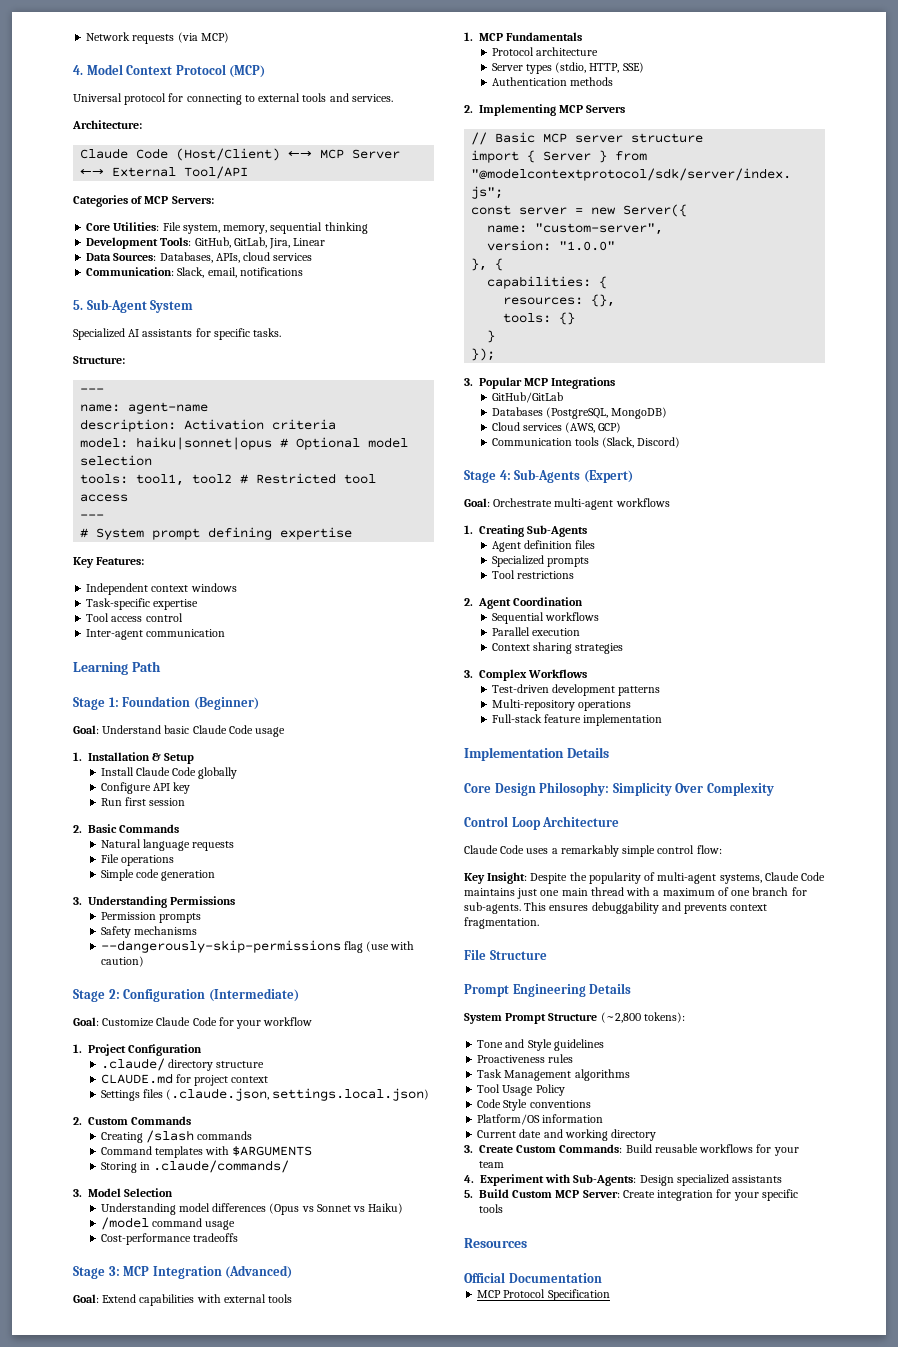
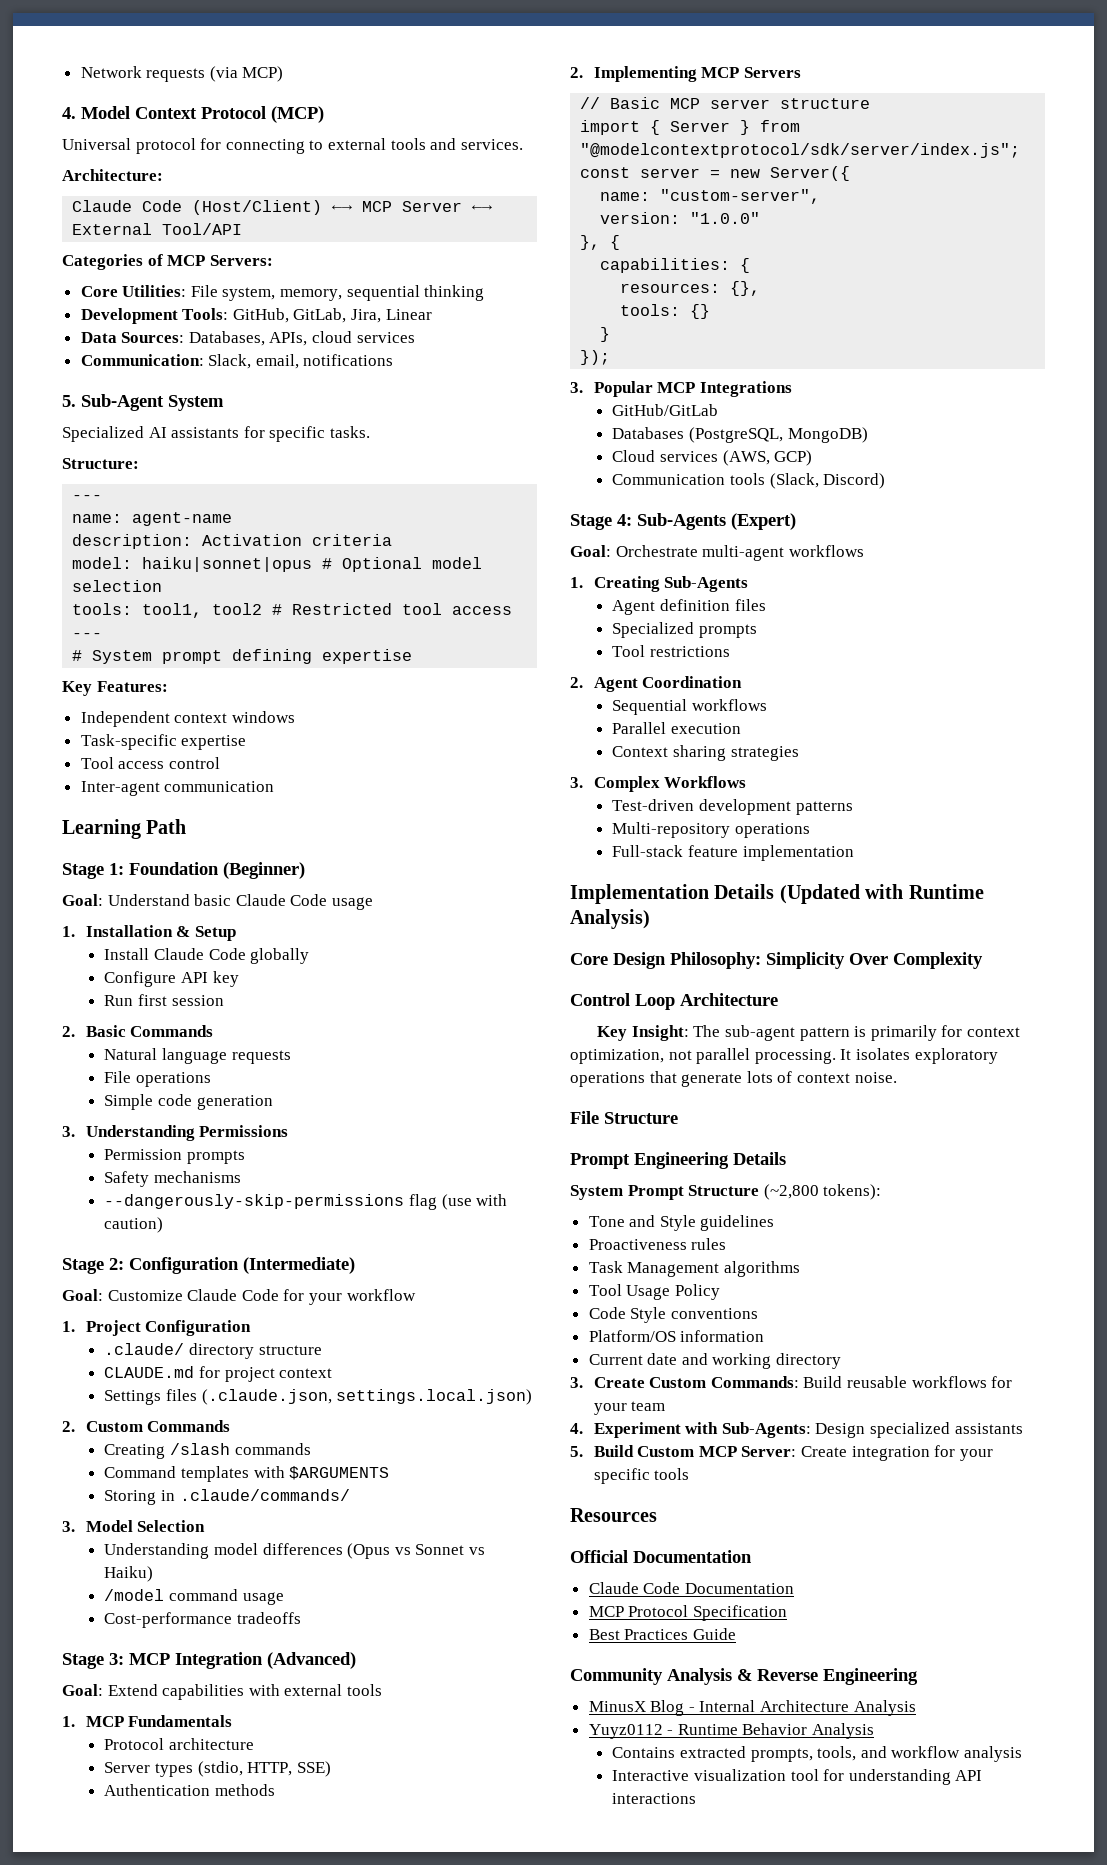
(609, 752) none -> [779,884,984,904] [570,909,650,929] (Updated with Runtime Analysis)
[464,845,722,857] [464,872,826,884] [464,887,807,899] [464,902,768,914] [464,917,539,929] Claude Code uses a remarkably simple control flow: // Key Insight: Despite the popularity of multi-agent systems, Claude Code maintains just one main thread with a maximum of one branch for sub-agents. This ensures debuggability and prevents context fragmentation. -> [597,1025,1021,1041] [570,1048,998,1064] [570,1071,897,1087] Key Insight: The sub-agent pattern is primarily for context optimization, not parallel processing. It isolates exploratory operations that generate lots of context noise.
(602, 1278) none -> [588,1582,794,1594] // Claude Code Documentation
(610, 1295) none -> [588,1628,736,1640] [570,1668,918,1685] [588,1700,916,1716] [588,1723,875,1739] [612,1746,1022,1762] [612,1769,983,1785] [612,1793,697,1804] // Best Practices Guide // Community Analysis & Reverse Engineering // MinusX Blog - Internal Architecture Analysis // Yuyz0112 - Runtime Behavior Analysis // Contains extracted prompts, tools, and workflow analysis // Interactive visualization tool for understanding API interactions

